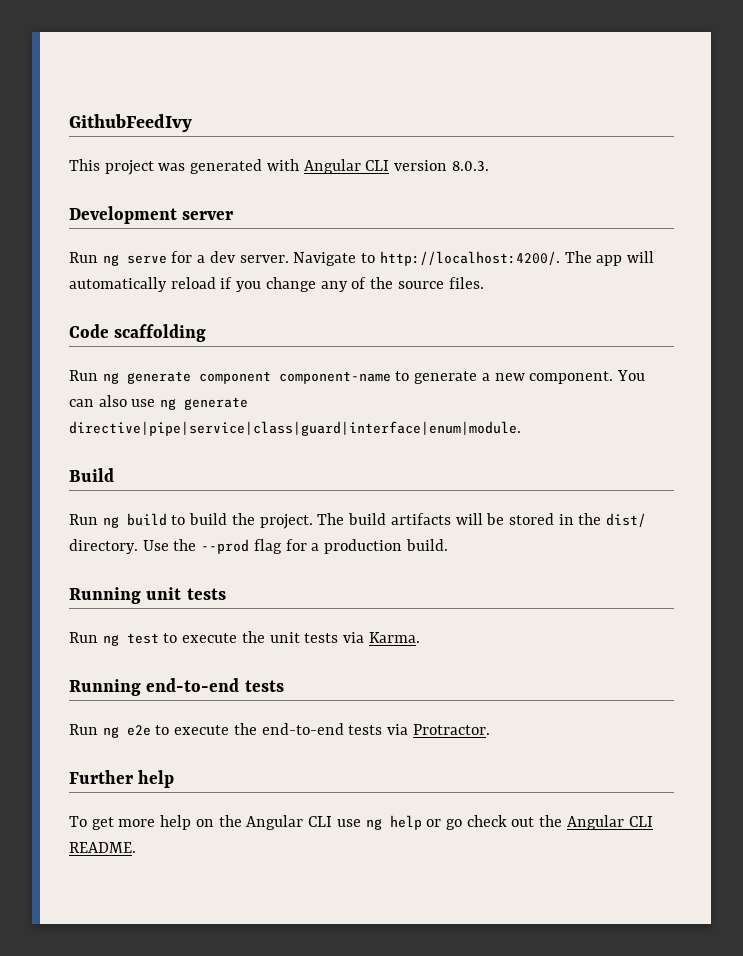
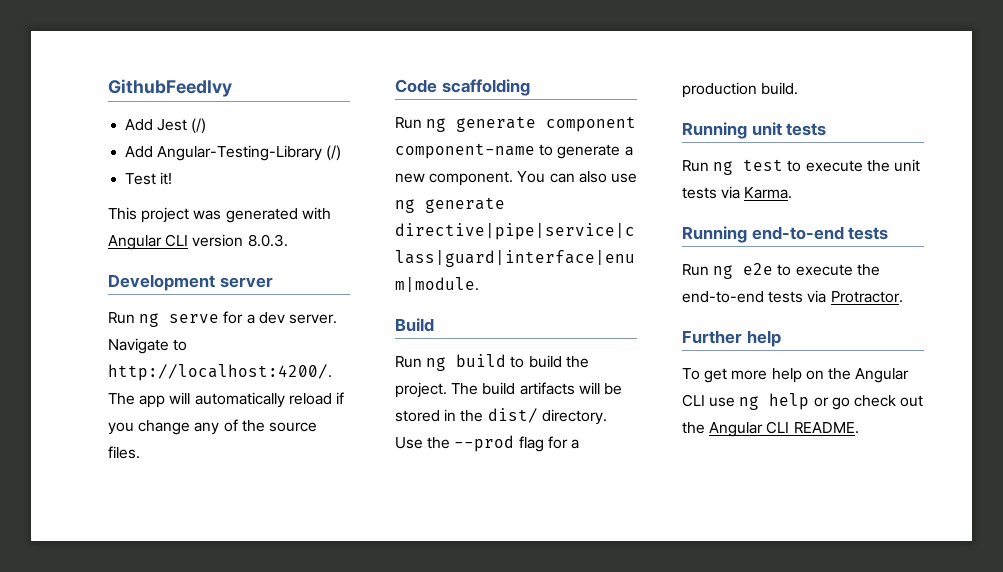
(192, 123) none -> [125,118,207,134] [125,145,342,161] [125,172,173,185] // Add Jest (/) // Add Angular-Testing-Library (/) // Test it!

